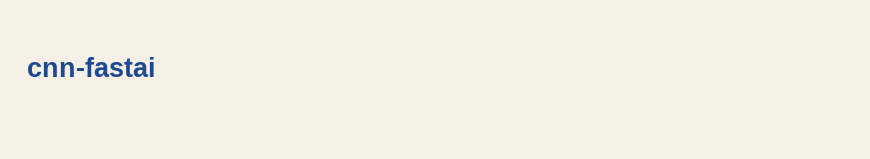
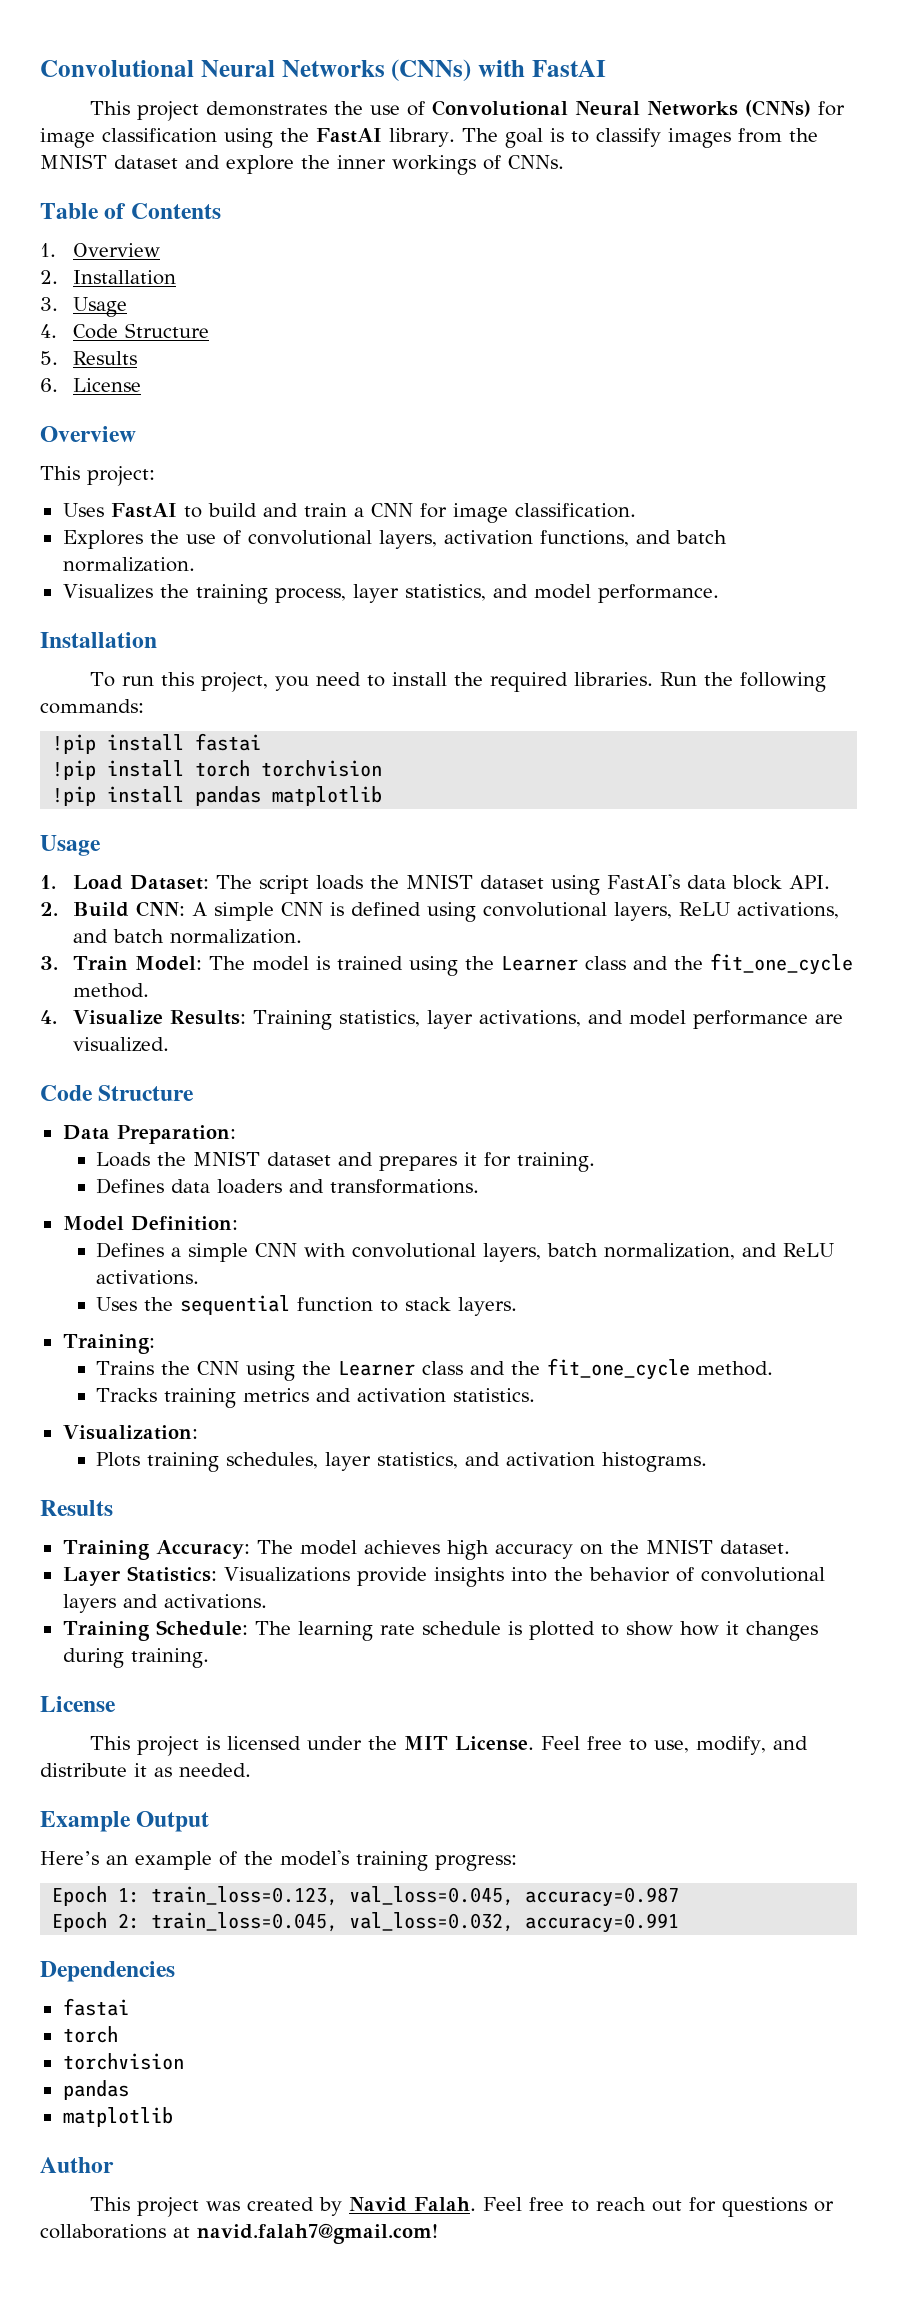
[27,57,156,77] cnn-fastai -> [40,59,606,82] [90,100,846,121] [40,128,818,148] [40,154,564,175] [40,203,221,219] [40,243,161,257] [40,270,177,285] [40,297,128,317] [40,323,210,339] [40,351,138,365] [40,378,142,392] [40,426,136,442] [40,466,155,486] [62,503,636,523] [62,530,727,549] [62,557,195,572] [62,584,719,604] [40,632,157,648] [90,672,827,692] [40,699,144,714] [52,733,262,754] [52,760,383,780] [52,786,383,806] [40,835,101,856] [40,874,831,895] [40,901,840,922] [73,929,303,944] [40,953,854,976] [73,983,150,998] [40,1010,844,1030] [73,1037,170,1052] [40,1085,195,1101] [62,1125,236,1144] [96,1151,596,1172] [96,1178,480,1194] [62,1216,238,1231] [96,1242,835,1262] [96,1270,200,1285] [96,1295,518,1316] [62,1334,155,1354] [96,1358,774,1381] [96,1388,536,1408] [62,1425,198,1440] [96,1452,708,1472] [40,1500,113,1516] [62,1539,790,1560] [62,1566,825,1587] [62,1594,267,1613] [62,1620,818,1641] [62,1648,209,1668] [40,1696,116,1712] [90,1736,809,1756] [40,1763,251,1777] [40,1811,210,1832] [40,1850,517,1871] [52,1886,680,1907] [52,1912,680,1933] [40,1961,175,1982] [62,1998,129,2016] [62,2026,118,2043] [62,2053,184,2070] [62,2080,129,2100] [62,2107,173,2127] [40,2157,114,2173] [90,2197,835,2217] [40,2223,438,2244] Convolutional Neural Networks (CNNs) with FastAI // This project demonstrates the use of Convolutional Neural Networks (CNNs) for image classification using the FastAI library. The goal is to classify images from the MNIST dataset and explore the inner workings of CNNs. // Table of Contents // 1. Overview // 2. Installation // 3. Usage // 4. Code Structure // 5. Results // 6. License // Overview // This project: // Uses FastAI to build and train a CNN for image classification. // Explores the use of convolutional layers, activation functions, and batch normalization. // Visualizes the training process, layer statistics, and model performance. // Installation // To run this project, you need to install the required libraries. Run the following commands: // !pip install fastai // !pip install torch torchvision // !pip install pandas matplotlib // Usage // 1. Load Dataset: The script loads the MNIST dataset using FastAI's data block API. // 2. Build CNN: A simple CNN is defined using convolutional layers, ReLU activations, and batch normalization. // 3. Train Model: The model is trained using the Learner class and the fit_one_cycle method. // 4. Visualize Results: Training statistics, layer activations, and model performance are visualized. // Code Structure // Data Preparation: // Loads the MNIST dataset and prepares it for training. // Defines data loaders and transformations. // Model Definition: // Defines a simple CNN with convolutional layers, batch normalization, and ReLU activations. // Uses the sequential function to stack layers. // Training: // Trains the CNN using the Learner class and the fit_one_cycle method. // Tracks training metrics and activation statistics. // Visualization: // Plots training schedules, layer statistics, and activation histograms. // Results // Training Accuracy: The model achieves high accuracy on the MNIST dataset. // Layer Statistics: Visualizations provide insights into the behavior of convolutional layers and activations. // Training Schedule: The learning rate schedule is plotted to show how it changes during training. // License // This project is licensed under the MIT License. Feel free to use, modify, and distribute it as needed. // Example Output // Here’s an example of the model's training progress: // Epoch 1: train_loss=0.123, val_loss=0.045, accuracy=0.987 // Epoch 2: train_loss=0.045, val_loss=0.032, accuracy=0.991 // Dependencies // fastai // torch // torchvision // pandas // matplotlib // Author // This project was created by Navid Falah. Feel free to reach out for questions or collaborations at navid.falah7@gmail.com!

